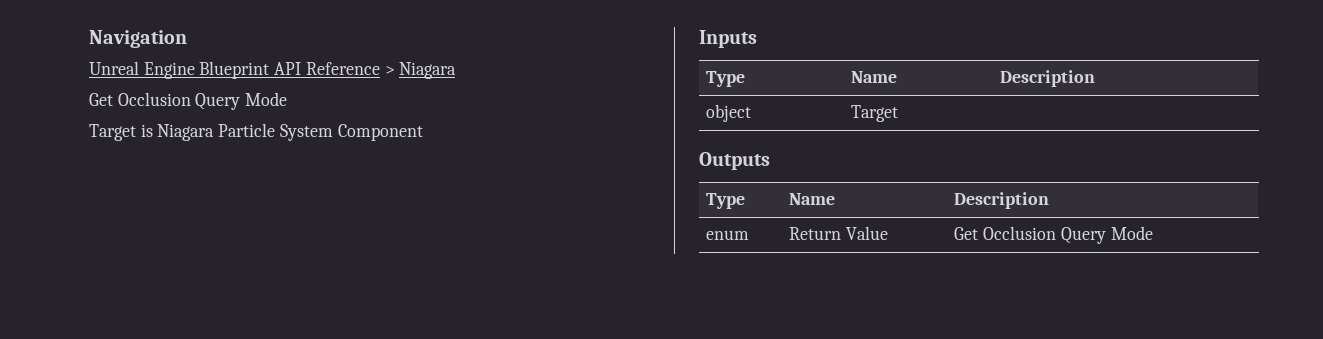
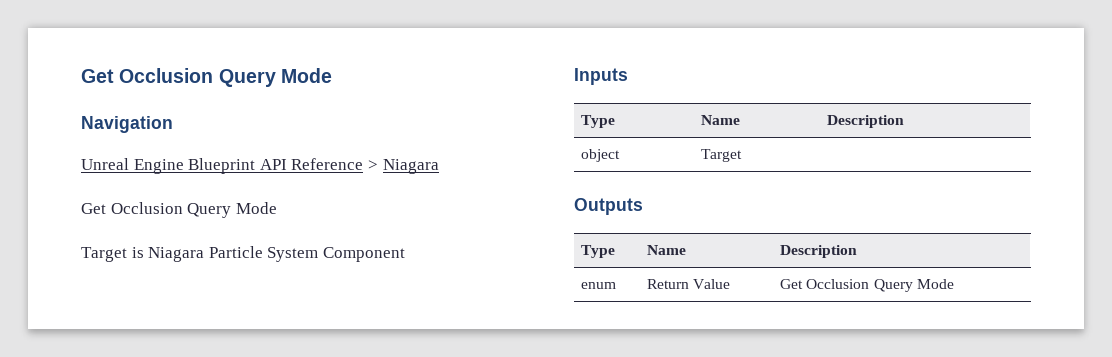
(89, 39) none -> [81,68,332,87] Get Occlusion Query Mode //

